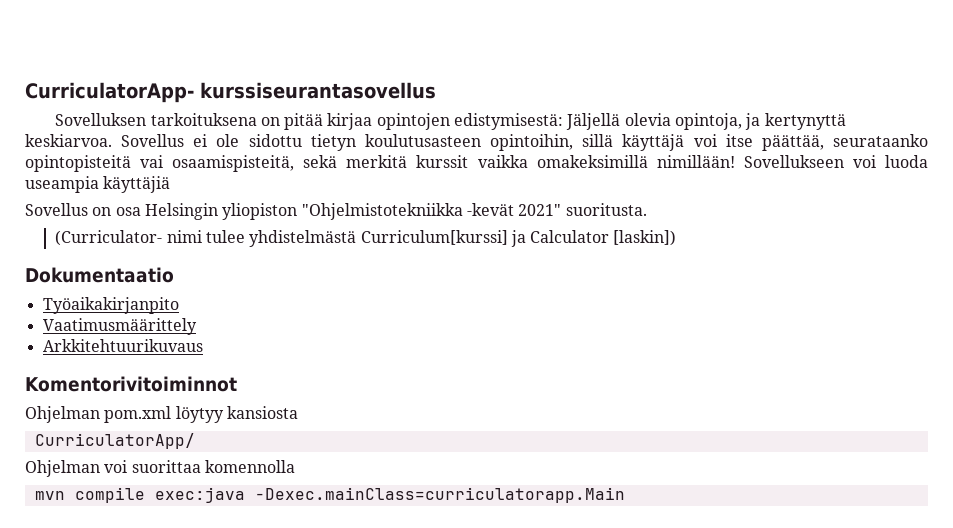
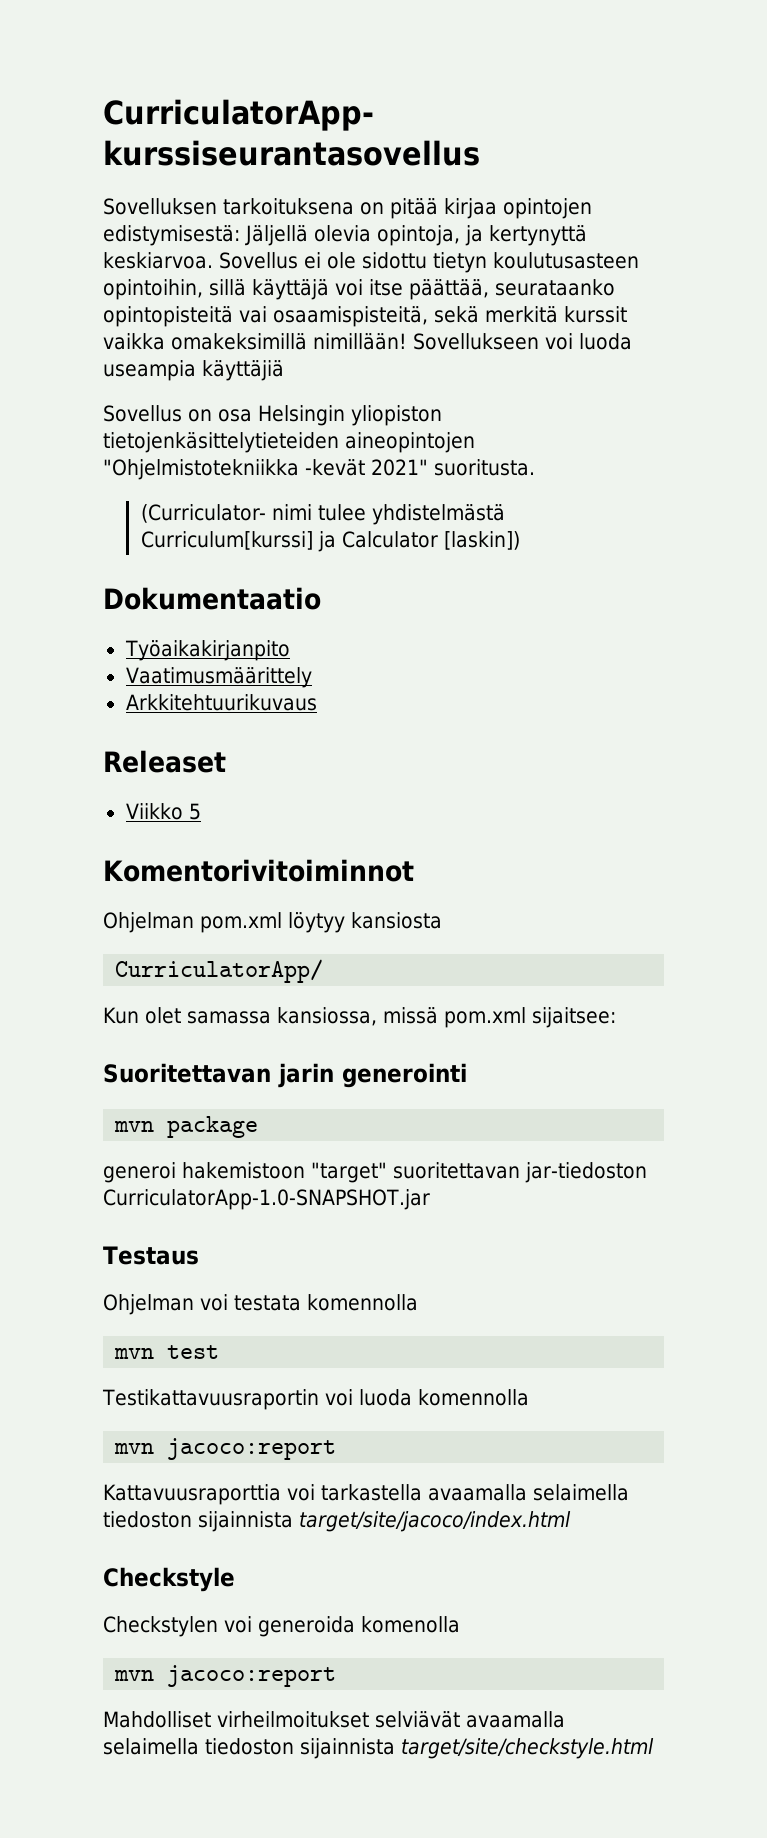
(298, 211) none -> [103,432,475,453] tietojenkäsittelytieteiden aineopintojen
(203, 345) none -> [103,750,226,773] [125,803,201,820] // Releaset // Viikko 5
(195, 441) none -> [103,1007,616,1028] [103,1063,467,1088] [114,1116,259,1138] [103,1162,647,1183] [103,1189,430,1210] [103,1246,199,1265] // Kun olet samassa kansiossa, missä pom.xml sijaitsee: // Suoritettavan jarin generointi // mvn package // generoi hakemistoon "target" suoritettavan jar-tiedoston CurriculatorApp-1.0-SNAPSHOT.jar // Testaus
[131,460,295,473] [34,487,625,503] suorittaa komennolla // mvn compile exec:java -Dexec.mainClass=curriculatorapp.Main -> [234,1294,418,1311] [114,1345,220,1359] [102,1389,529,1410] [114,1438,337,1460] [103,1484,629,1505] [103,1511,571,1532] [103,1567,235,1592] [103,1616,460,1637] [114,1665,337,1687] [103,1711,565,1728] [103,1738,654,1759] testata komennolla // mvn test // Testikattavuusraportin voi luoda komennolla // mvn jacoco:report // Kattavuusraporttia voi tarkastella avaamalla selaimella tiedoston sijainnista target/site/jacoco/index.html // Checkstyle // Checkstylen voi generoida komenolla // mvn jacoco:report // Mahdolliset virheilmoitukset selviävät avaamalla selaimella tiedoston sijainnista target/site/checkstyle.html

